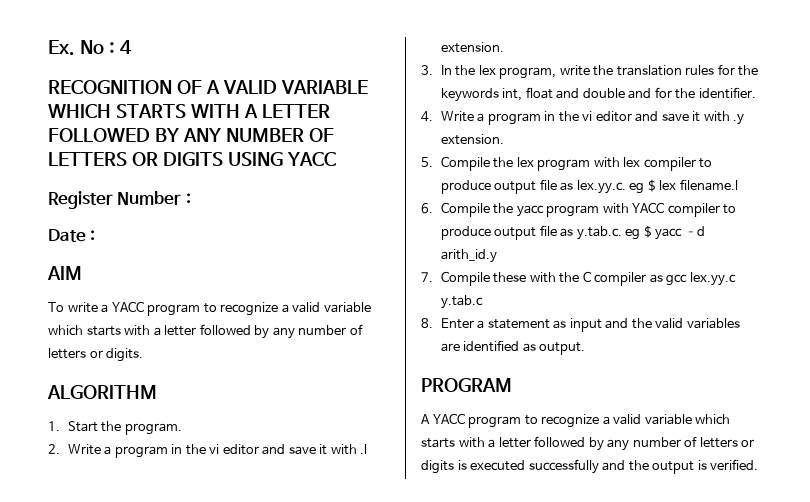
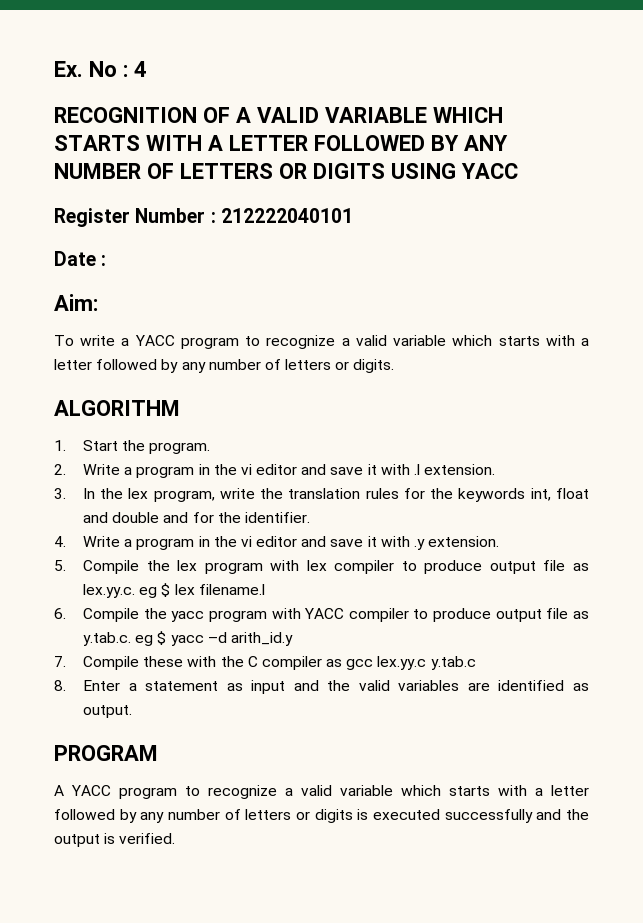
(191, 198) none -> [220,208,353,223] 212222040101
[47,266,82,280] AIM -> [54,294,98,311] Aim:

